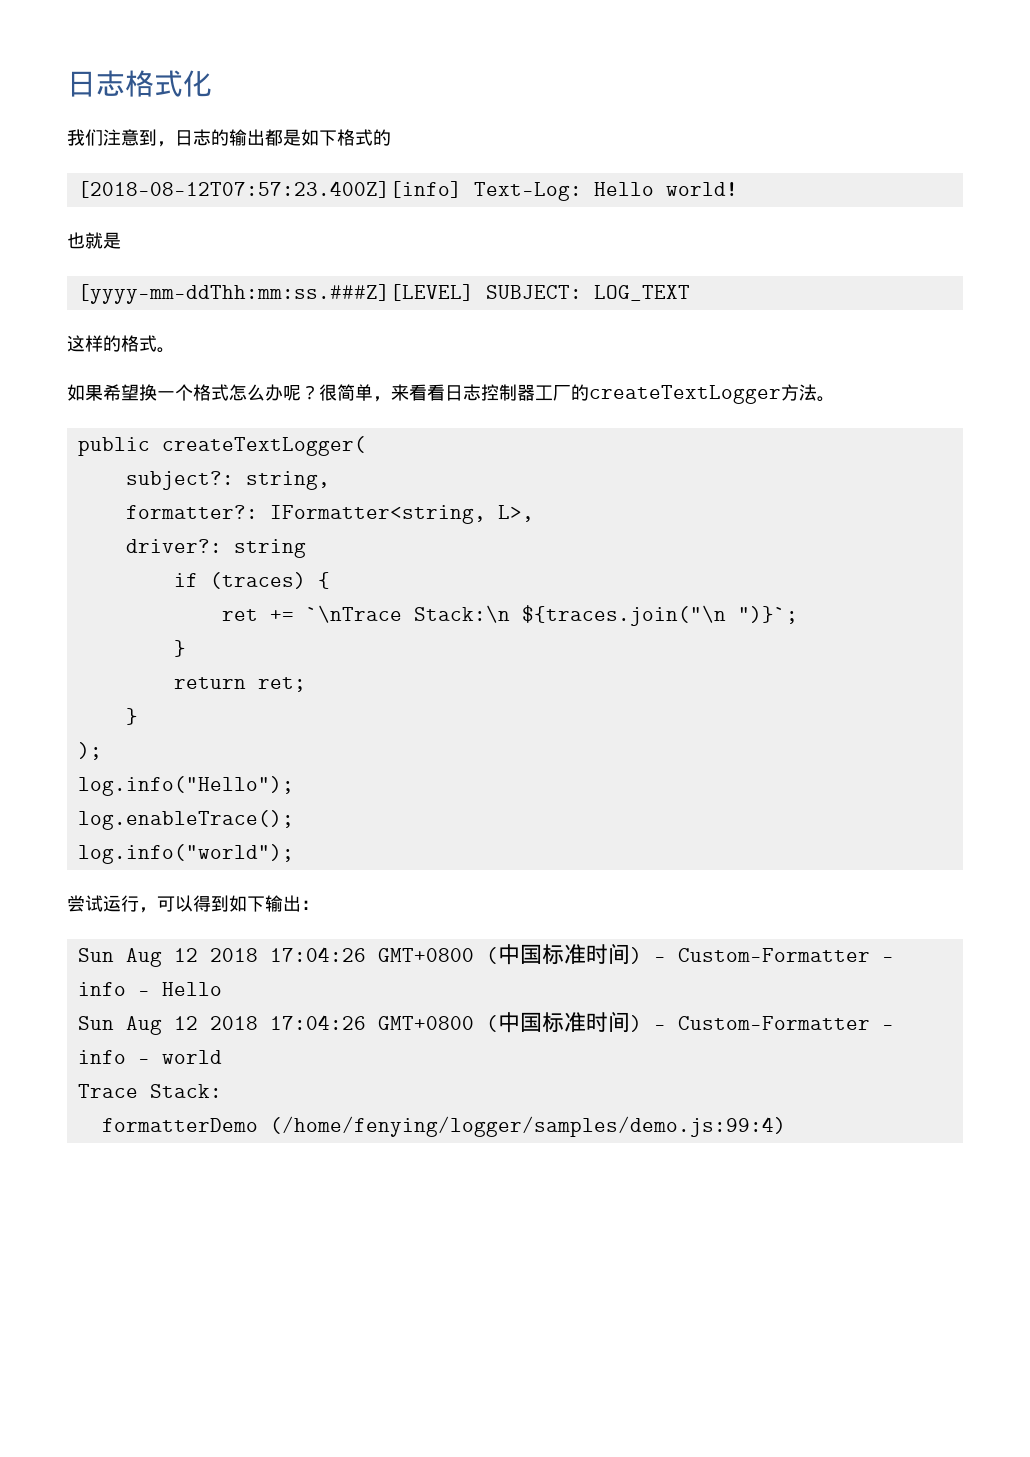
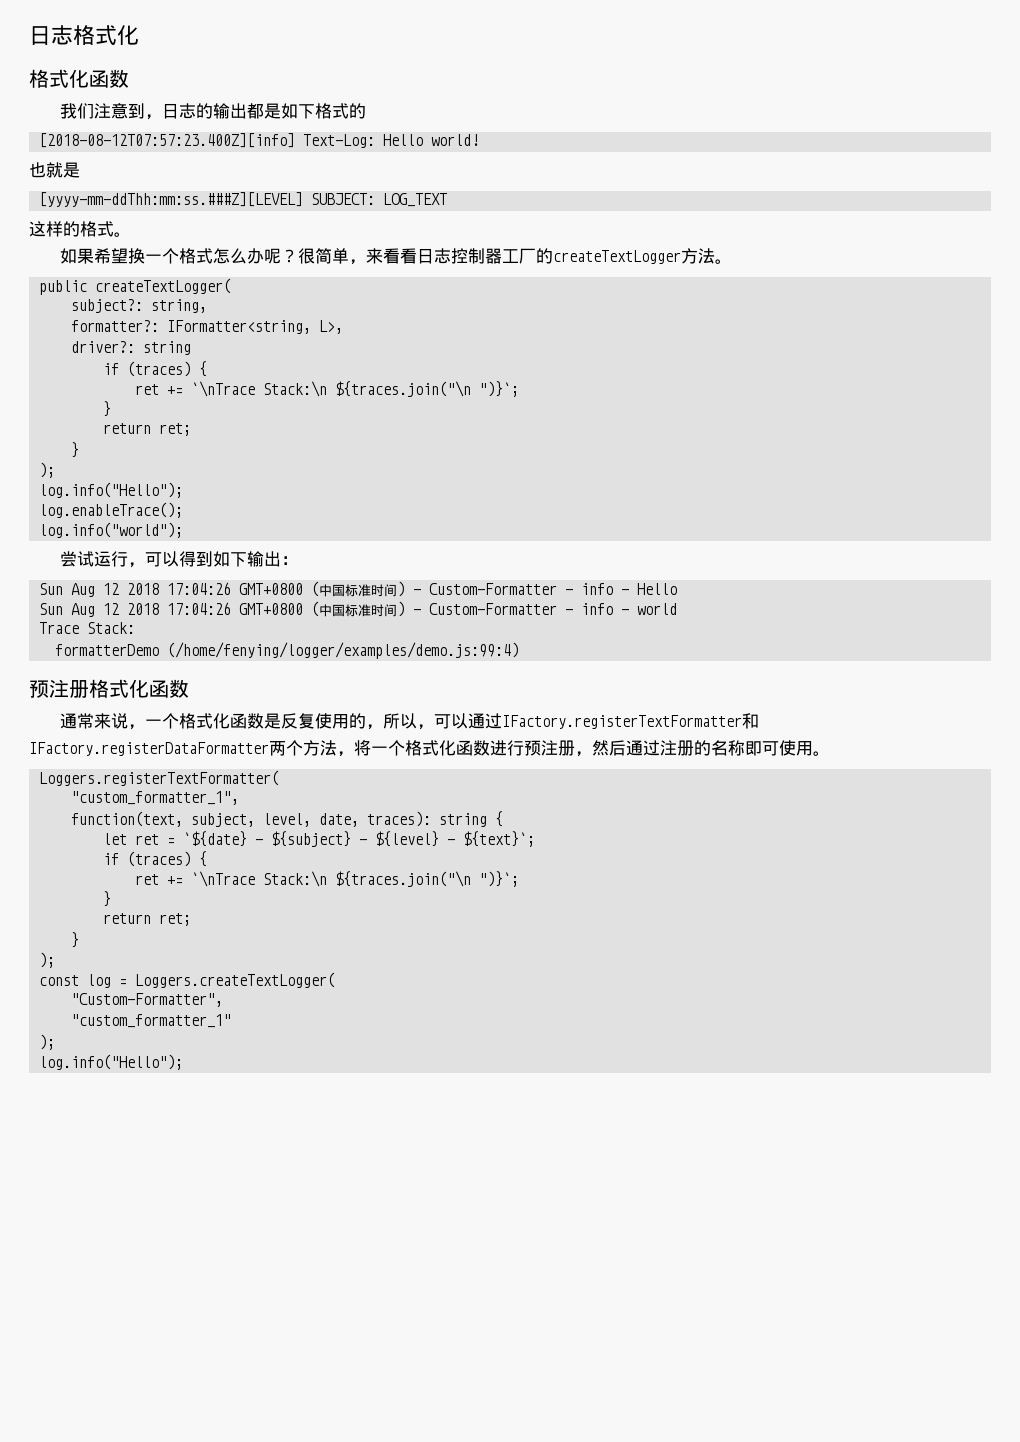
(212, 83) none -> [29,69,129,88] // 格式化函数
[269,1116,786,1137] (/home/fenying/logger/samples/demo.js:99:4) -> [167,642,520,659] [29,679,189,698] [60,713,760,730] [29,740,830,757] [39,770,280,786] [71,791,240,805] [71,811,504,827] [103,831,536,847] [103,851,208,867] [135,871,520,887] [103,891,112,907] [103,913,192,926] [71,932,80,948] [39,952,56,968] [39,972,336,988] [71,993,224,1007] [71,1014,232,1028] [39,1034,56,1050] [39,1054,184,1070] (/home/fenying/logger/examples/demo.js:99:4) // 预注册格式化函数 // 通常来说，一个格式化函数是反复使用的，所以，可以通过IFactory.registerTextFormatter和IFactory.registerDataFormatter两个方法，将一个格式化函数进行预注册，然后通过注册的名称即可使用。 // Loggers.registerTextFormatter( // "custom_formatter_1", // function(text, subject, level, date, traces): string { // let ret = `${date} - ${subject} - ${level} - ${text}`; // if (traces) { // ret += `\nTrace Stack:\n ${traces.join("\n ")}`; // } // return ret; // } // ); // const log = Loggers.createTextLogger( // "Custom-Formatter", // "custom_formatter_1" // ); // log.info("Hello");

